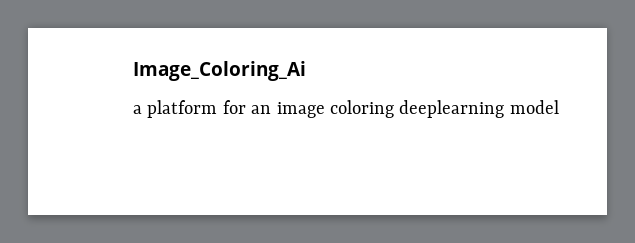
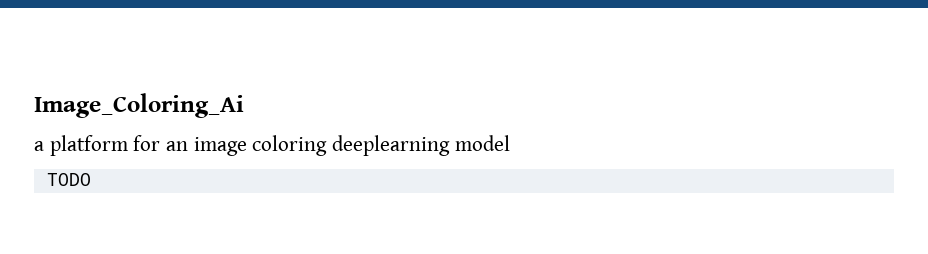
(559, 107) none -> [46,173,91,186] // TODO

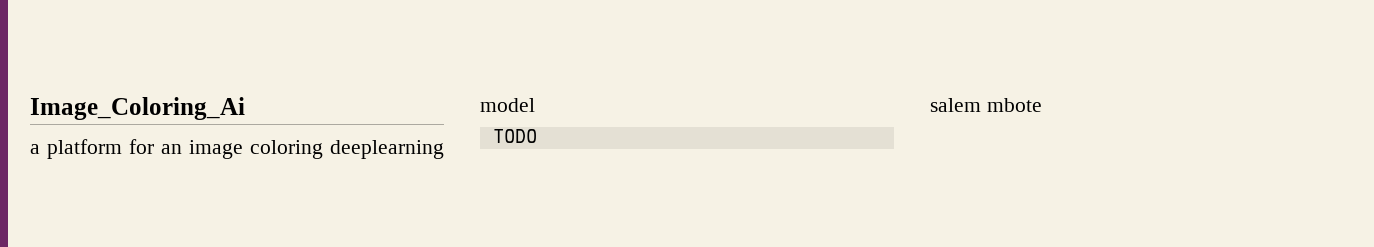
(91, 179) none -> [930,98,1042,112] // salem mbote

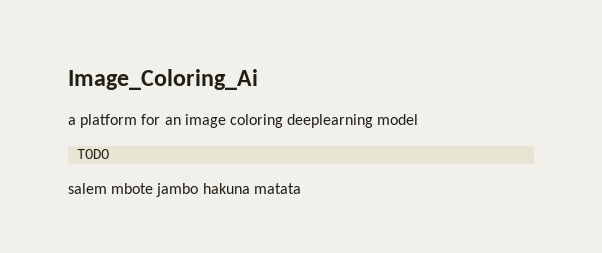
(1042, 105) none -> [156,183,301,197] jambo hakuna matata

